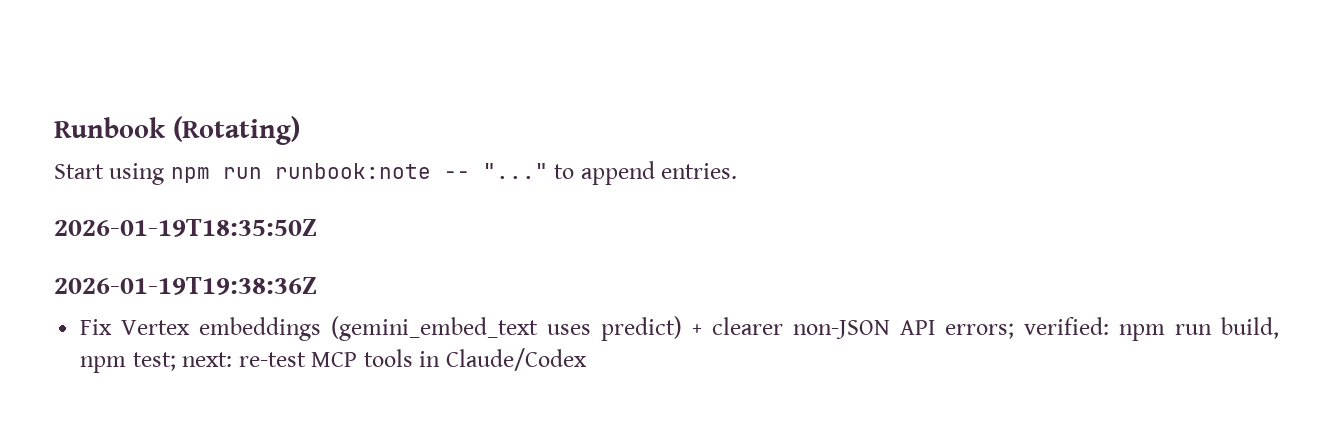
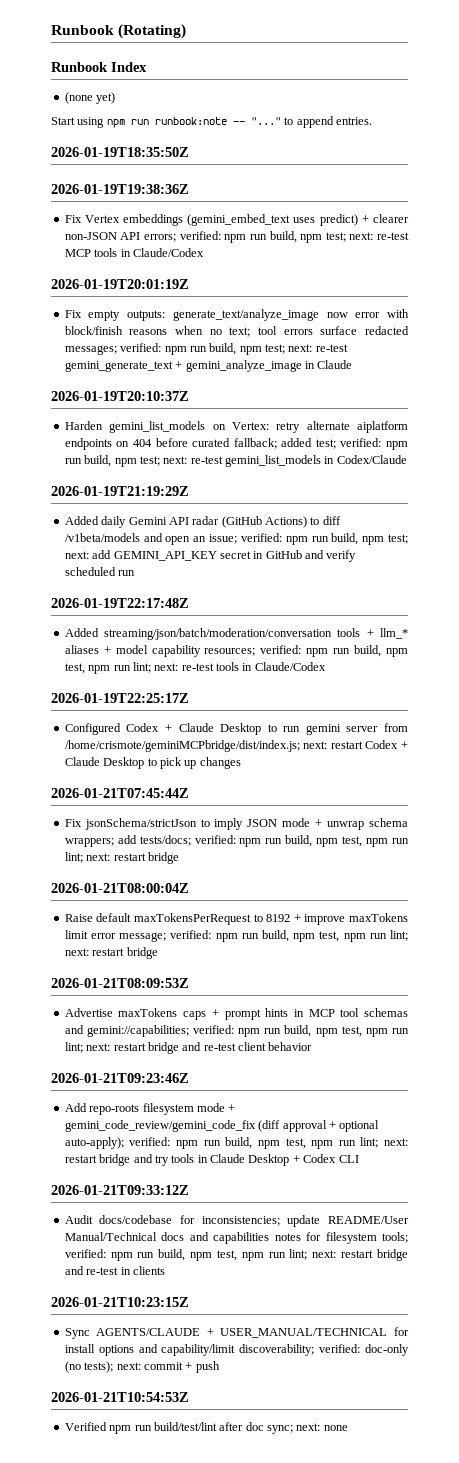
(300, 130) none -> [51,62,147,72] [64,92,116,104] // Runbook Index // (none yet)
(587, 359) none -> [51,279,189,289] [64,309,409,321] [64,326,409,337] [64,343,348,355] [64,360,353,372] [51,391,189,401] [64,421,408,433] [64,438,408,450] [64,455,407,467] [51,486,189,496] [64,516,341,528] [64,533,408,545] [64,550,357,562] [64,567,136,576] [51,598,189,608] [64,628,408,640] [64,645,409,657] [64,662,326,674] [51,693,189,703] [64,723,408,735] [64,740,408,752] [64,757,241,769] [51,788,189,798] [64,818,408,830] [64,835,410,847] [64,852,179,864] [51,883,189,893] [64,913,408,925] [64,930,408,942] [64,947,158,959] [51,978,189,988] [64,1008,409,1020] [64,1025,410,1037] [64,1042,313,1054] [51,1073,189,1083] [64,1103,236,1115] [64,1120,380,1132] [64,1137,408,1149] [64,1154,359,1166] [51,1185,189,1195] [64,1215,409,1227] [64,1232,409,1244] [64,1249,408,1261] [64,1266,165,1275] [51,1297,189,1307] [64,1327,409,1339] [64,1344,409,1356] [64,1361,220,1373] [51,1392,189,1402] [64,1422,348,1434] // 2026-01-19T20:01:19Z // Fix empty outputs: generate_text/analyze_image now error with block/finish reasons when no text; tool errors surface redacted messages; verified: npm run build, npm test; next: re-test gemini_generate_text + gemini_analyze_image in Claude // 2026-01-19T20:10:37Z // Harden gemini_list_models on Vertex: retry alternate aiplatform endpoints on 404 before curated fallback; added test; verified: npm run build, npm test; next: re-test gemini_list_models in Codex/Claude // 2026-01-19T21:19:29Z // Added daily Gemini API radar (GitHub Actions) to diff /v1beta/models and open an issue; verified: npm run build, npm test; next: add GEMINI_API_KEY secret in GitHub and verify scheduled run // 2026-01-19T22:17:48Z // Added streaming/json/batch/moderation/conversation tools + llm_* aliases + model capability resources; verified: npm run build, npm test, npm run lint; next: re-test tools in Claude/Codex // 2026-01-19T22:25:17Z // Configured Codex + Claude Desktop to run gemini server from /home/crismote/geminiMCPbridge/dist/index.js; next: restart Codex + Claude Desktop to pick up changes // 2026-01-21T07:45:44Z // Fix jsonSchema/strictJson to imply JSON mode + unwrap schema wrappers; add tests/docs; verified: npm run build, npm test, npm run lint; next: restart bridge // 2026-01-21T08:00:04Z // Raise default maxTokensPerRequest to 8192 + improve maxTokens limit error message; verified: npm run build, npm test, npm run lint; next: restart bridge // 2026-01-21T08:09:53Z // Advertise maxTokens caps + prompt hints in MCP tool schemas and gemini://capabilities; verified: npm run build, npm test, npm run lint; next: restart bridge and re-test client behavior // 2026-01-21T09:23:46Z // Add repo-roots filesystem mode + gemini_code_review/gemini_code_fix (diff approval + optional auto-apply); verified: npm run build, npm test, npm run lint; next: restart bridge and try tools in Claude Desktop + Codex CLI // 2026-01-21T09:33:12Z // Audit docs/codebase for inconsistencies; update README/User Manual/Technical docs and capabilities notes for filesystem tools; verified: npm run build, npm test, npm run lint; next: restart bridge and re-test in clients // 2026-01-21T10:23:15Z // Sync AGENTS/CLAUDE + USER_MANUAL/TECHNICAL for install options and capability/limit discoverability; verified: doc-only (no tests); next: commit + push // 2026-01-21T10:54:53Z // Verified npm run build/test/lint after doc sync; next: none

